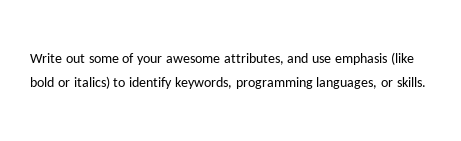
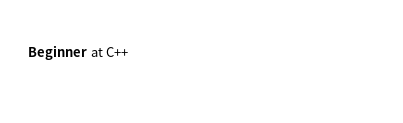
[30,52,414,65] [30,76,427,89] Write out some of your awesome attributes, and use emphasis (like bold or italics) to identify keywords, programming languages, or skills. -> [28,45,129,60] Beginner at C++

